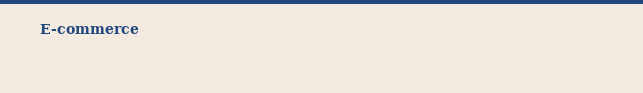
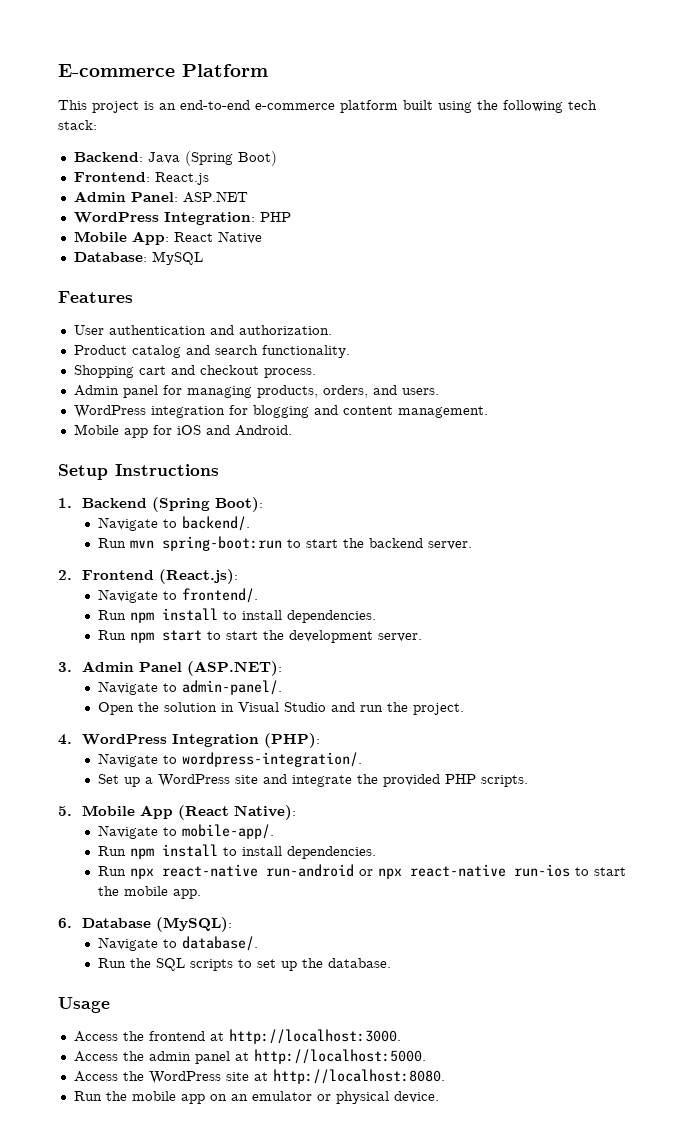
(139, 29) none -> [182,64,268,77] [58,100,597,113] [58,120,97,130] [73,151,277,166] [73,172,209,185] [73,191,248,203] [73,212,291,225] [73,231,262,245] [73,251,203,265] [58,291,133,303] [73,325,332,335] [73,345,350,358] [73,365,316,378] [73,385,439,398] [73,405,488,418] [73,424,292,438] [58,464,219,480] [58,497,264,512] [98,516,251,531] [98,536,473,551] [58,569,239,584] [98,588,259,603] [98,608,377,623] [98,630,423,643] [58,661,283,676] [98,680,283,695] [98,702,465,715] [58,733,321,748] [98,752,363,767] [98,774,529,787] [58,805,297,820] [98,824,275,839] [98,844,377,859] [98,864,627,879] [98,886,202,899] [58,917,233,932] [98,936,259,951] [98,958,392,971] [58,997,110,1013] [73,1029,401,1044] [73,1049,426,1064] [73,1069,445,1084] [73,1091,439,1104] Platform // This project is an end-to-end e-commerce platform built using the following tech stack: // Backend: Java (Spring Boot) // Frontend: React.js // Admin Panel: ASP.NET // WordPress Integration: PHP // Mobile App: React Native // Database: MySQL // Features // User authentication and authorization. // Product catalog and search functionality. // Shopping cart and checkout process. // Admin panel for managing products, orders, and users. // WordPress integration for blogging and content management. // Mobile app for iOS and Android. // Setup Instructions // 1. Backend (Spring Boot): // Navigate to backend/. // Run mvn spring-boot:run to start the backend server. // 2. Frontend (React.js): // Navigate to frontend/. // Run npm install to install dependencies. // Run npm start to start the development server. // 3. Admin Panel (ASP.NET): // Navigate to admin-panel/. // Open the solution in Visual Studio and run the project. // 4. WordPress Integration (PHP): // Navigate to wordpress-integration/. // Set up a WordPress site and integrate the provided PHP scripts. // 5. Mobile App (React Native): // Navigate to mobile-app/. // Run npm install to install dependencies. // Run npx react-native run-android or npx react-native run-ios to start the mobile app. // 6. Database (MySQL): // Navigate to database/. // Run the SQL scripts to set up the database. // Usage // Access the frontend at http://localhost:3000. // Access the admin panel at http://localhost:5000. // Access the WordPress site at http://localhost:8080. // Run the mobile app on an emulator or physical device.

